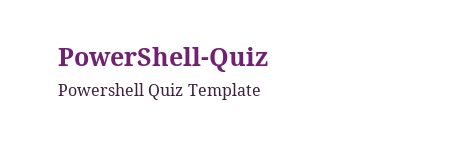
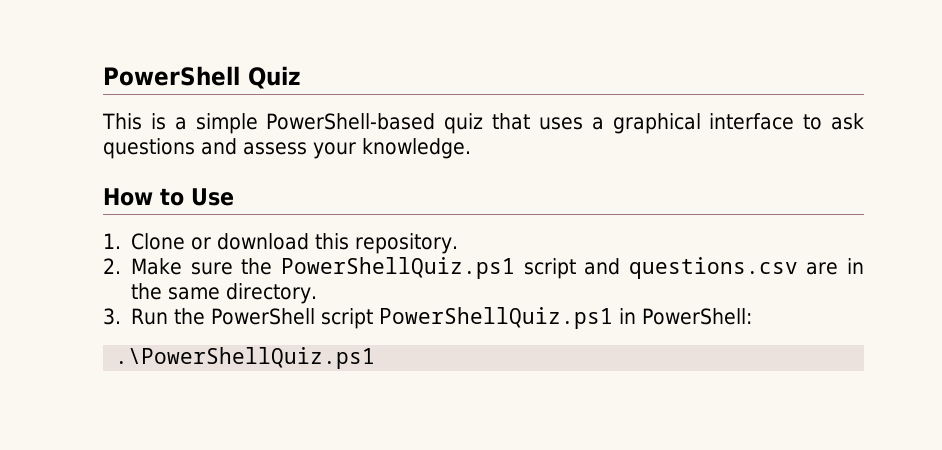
[58,47,268,72] [58,83,261,100] PowerShell-Quiz // Powershell Quiz Template -> [103,66,301,89] [102,113,864,134] [103,138,471,159] [103,188,234,206] [103,233,459,254] [103,257,864,279] [131,283,318,304] [103,307,753,329] [115,347,376,369] PowerShell Quiz // This is a simple PowerShell-based quiz that uses a graphical interface to ask questions and assess your knowledge. // How to Use // 1. Clone or download this repository. // 2. Make sure the PowerShellQuiz.ps1 script and questions.csv are in the same directory. // 3. Run the PowerShell script PowerShellQuiz.ps1 in PowerShell: // .\PowerShellQuiz.ps1

